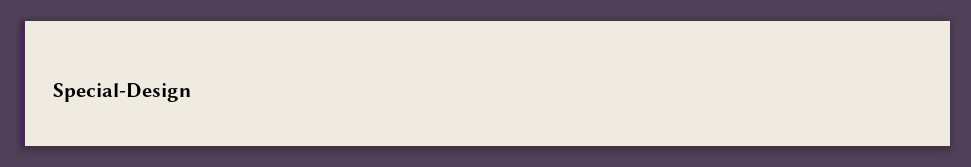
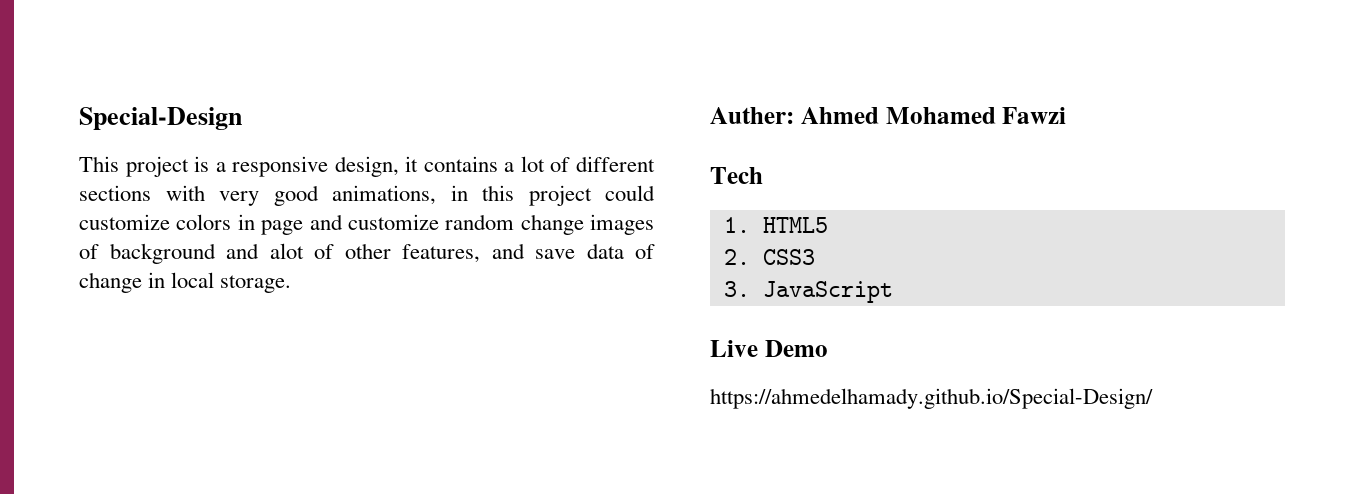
(191, 92) none -> [79,156,655,177] [79,185,655,206] [79,214,654,235] [79,243,655,264] [79,272,292,293] [710,107,1067,124] [710,167,763,184] [723,217,828,233] [723,249,815,265] [723,281,893,303] [710,340,828,357] [710,388,1153,409] // This project is a responsive design, it contains a lot of different sections with very good animations, in this project could customize colors in page and customize random change images of background and alot of other features, and save data of change in local storage. // Auther: Ahmed Mohamed Fawzi // Tech // 1. HTML5 // 2. CSS3 // 3. JavaScript // Live Demo // https://ahmedelhamady.github.io/Special-Design/

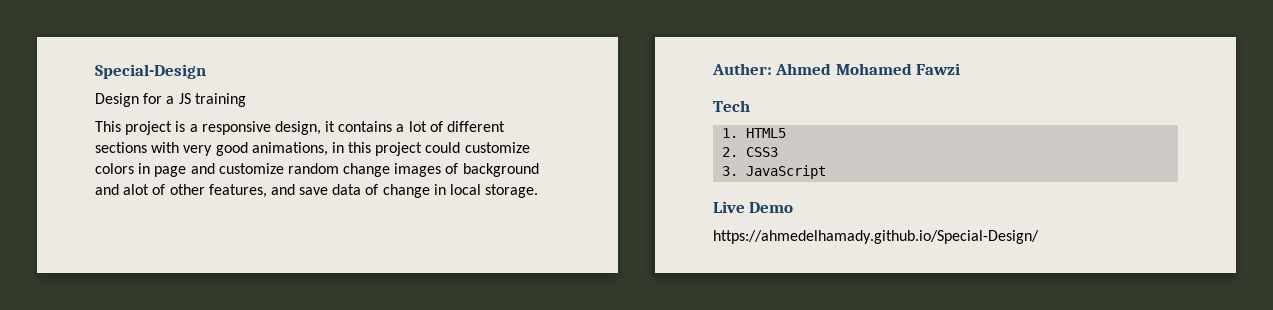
(242, 118) none -> [95,93,246,107] // Design for a JS training

